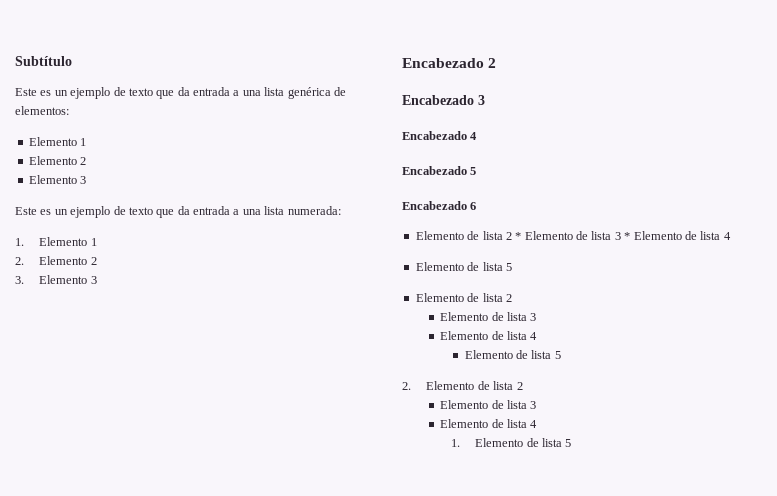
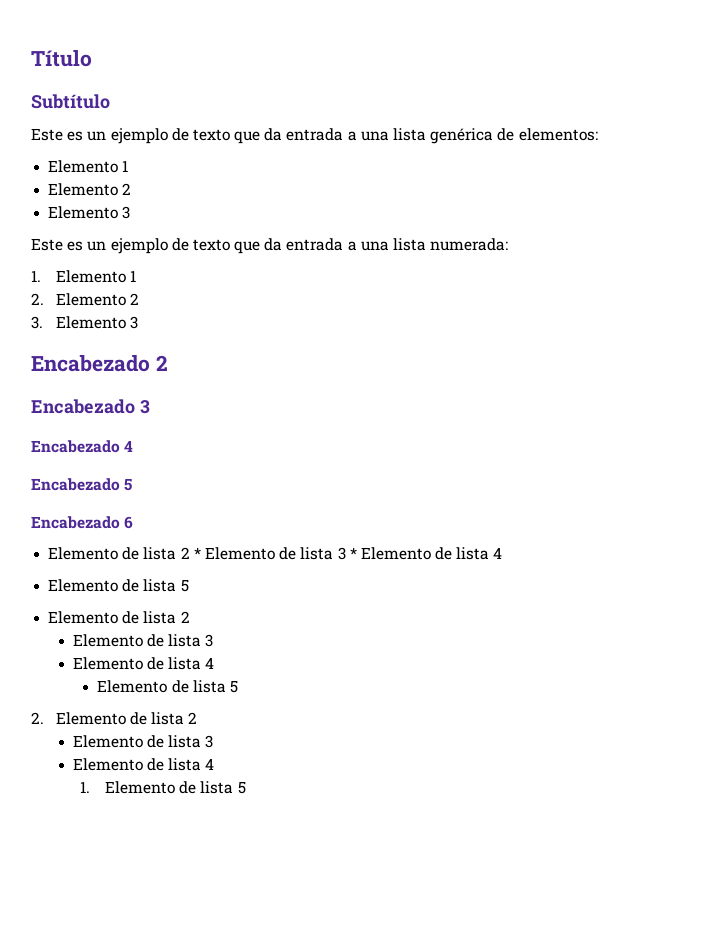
(15, 61) none -> [31,50,92,67] Título //

